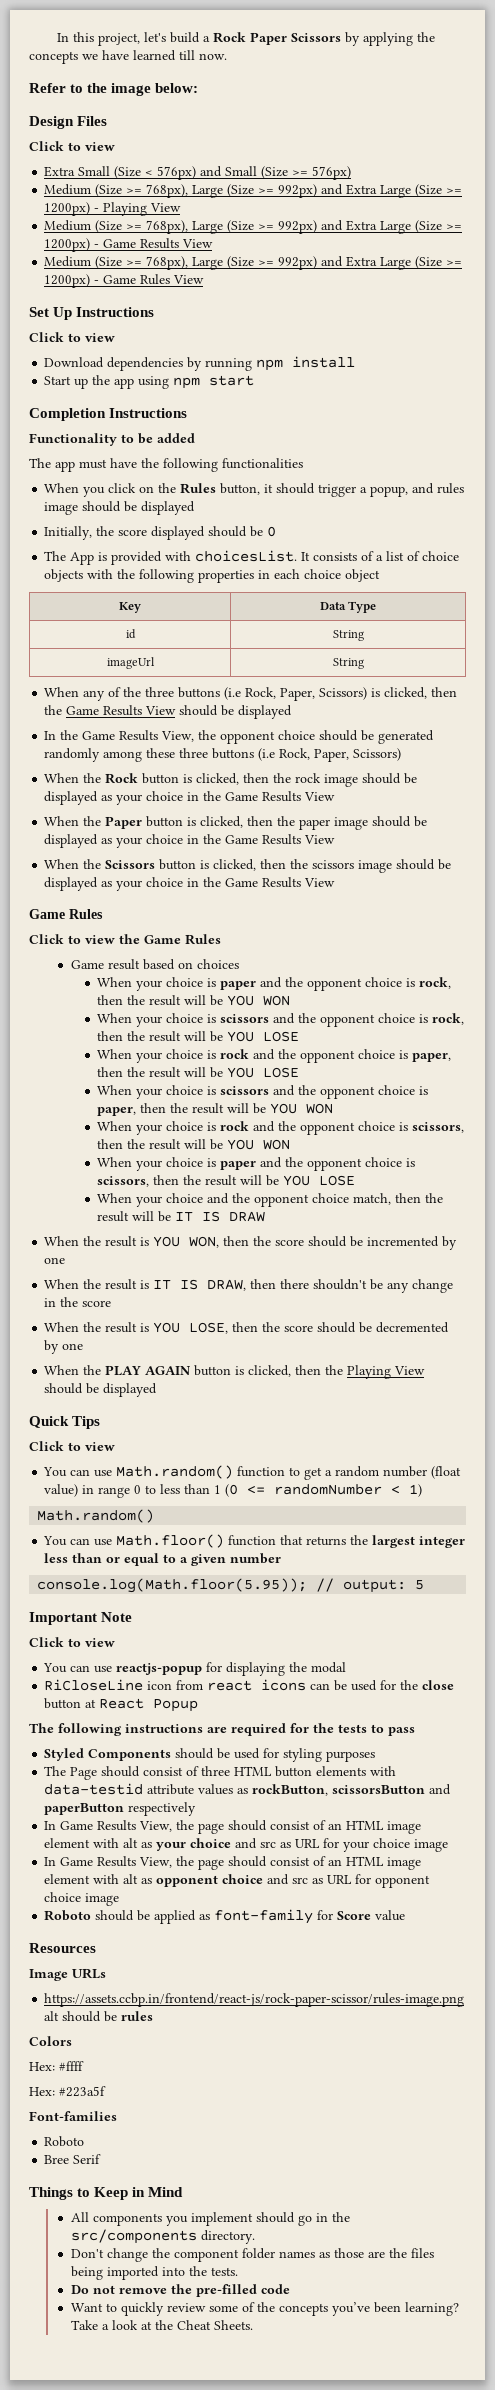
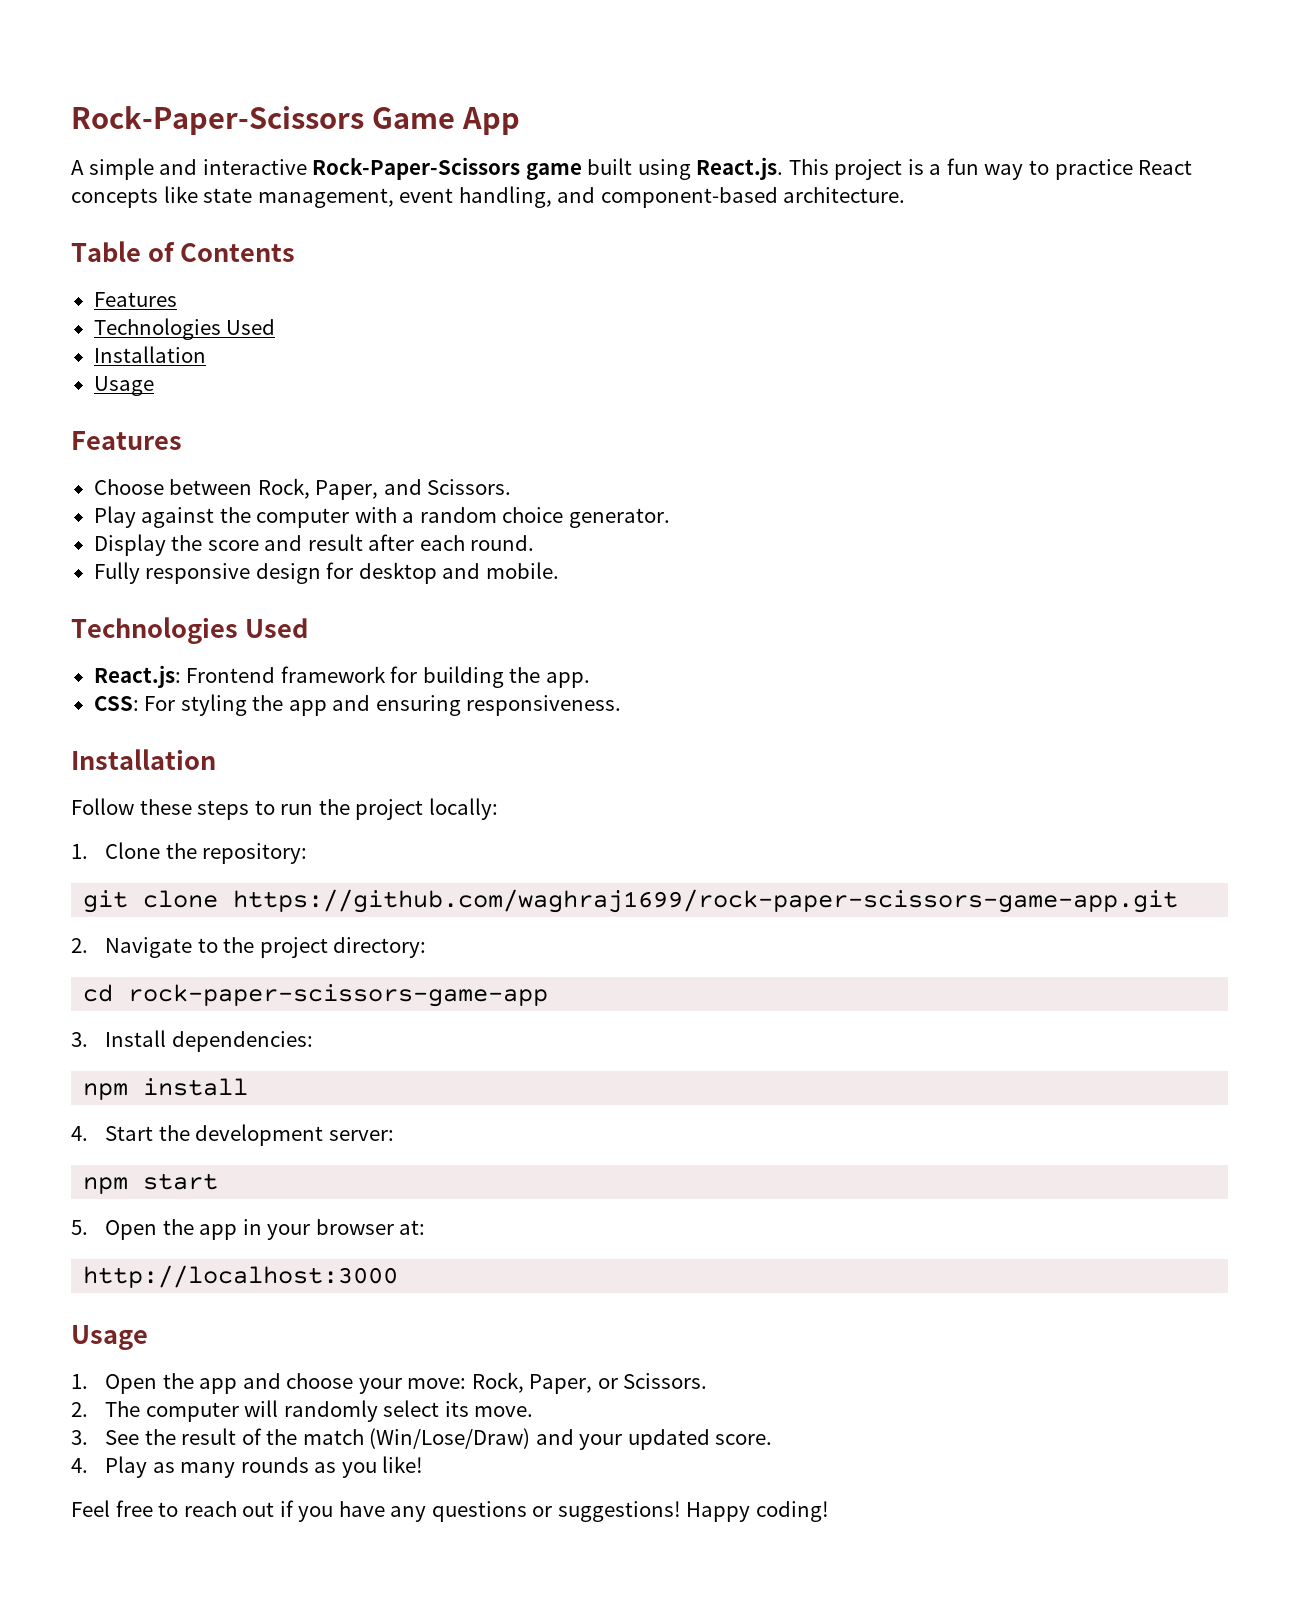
[56,32,435,46] [29,50,227,64] [29,83,199,96] [29,116,108,129] [29,141,115,151] [44,166,352,180] [44,184,463,198] [44,202,182,216] [44,220,463,234] [44,238,214,252] [44,256,463,270] [44,274,205,288] [29,307,155,320] [29,332,115,342] [44,356,356,371] [44,375,255,389] [29,408,188,421] [29,433,195,446] [29,458,303,472] [44,483,465,497] [44,501,196,515] [44,526,277,540] [44,550,460,565] [44,569,381,583] [119,602,141,613] [319,601,377,613] [125,629,136,639] [332,630,364,641] [106,657,155,669] [332,658,364,669] [44,687,458,701] [44,705,293,719] [44,730,435,744] [44,748,402,762] [44,773,418,787] [44,791,336,805] [44,816,428,830] [44,834,336,848] [44,859,452,873] [44,877,336,891] [29,909,103,919] [29,934,221,945] [70,959,239,970] [97,977,452,991] [97,995,291,1006] [97,1013,465,1027] [97,1031,300,1042] [97,1049,452,1063] [97,1067,300,1078] [97,1085,429,1099] [97,1103,334,1116] [97,1121,465,1135] [97,1139,291,1150] [97,1157,416,1171] [97,1175,356,1187] [97,1193,444,1207] [97,1211,266,1222] [44,1236,458,1250] [44,1257,66,1264] [44,1279,454,1293] [44,1297,112,1307] [44,1322,450,1334] [44,1340,84,1354] [44,1365,426,1379] [44,1383,158,1397] [29,1416,101,1429] [29,1441,115,1451] [43,1465,462,1480] [44,1484,423,1498] [37,1509,155,1523] [43,1534,466,1548] [44,1553,282,1566] [37,1578,425,1593] [29,1612,133,1625] [29,1637,115,1647] [43,1662,347,1676] [44,1679,455,1691] [44,1698,199,1712] [29,1723,415,1736] [44,1748,376,1762] [44,1766,397,1780] [44,1783,452,1796] [44,1802,197,1816] [44,1820,422,1834] [44,1838,449,1852] [44,1856,422,1870] [44,1874,431,1888] [44,1892,120,1906] [44,1909,406,1924] [29,1943,96,1953] [29,1968,106,1981] [44,1993,465,2007] [44,2011,154,2022] [29,2036,72,2046] [29,2061,84,2071] [29,2086,106,2097] [29,2111,117,2121] [44,2136,85,2147] [44,2154,102,2164] [29,2187,184,2200] [70,2212,350,2226] [70,2229,255,2244] [70,2248,434,2262] [70,2266,238,2280] [70,2284,290,2297] [70,2302,459,2316] [70,2320,253,2330] In this project, let's build a Rock Paper Scissors by applying the concepts we have learned till now. // Refer to the image below: // Design Files // Click to view // Extra Small (Size < 576px) and Small (Size >= 576px) // Medium (Size >= 768px), Large (Size >= 992px) and Extra Large (Size >= 1200px) - Playing View // Medium (Size >= 768px), Large (Size >= 992px) and Extra Large (Size >= 1200px) - Game Results View // Medium (Size >= 768px), Large (Size >= 992px) and Extra Large (Size >= 1200px) - Game Rules View // Set Up Instructions // Click to view // Download dependencies by running npm install // Start up the app using npm start // Completion Instructions // Functionality to be added // The app must have the following functionalities // When you click on the Rules button, it should trigger a popup, and rules image should be displayed // Initially, the score displayed should be 0 // The App is provided with choicesList. It consists of a list of choice objects with the following properties in each choice object // Key | Data Type // id | String // imageUrl | String // When any of the three buttons (i.e Rock, Paper, Scissors) is clicked, then the Game Results View should be displayed // In the Game Results View, the opponent choice should be generated randomly among these three buttons (i.e Rock, Paper, Scissors) // When the Rock button is clicked, then the rock image should be displayed as your choice in the Game Results View // When the Paper button is clicked, then the paper image should be displayed as your choice in the Game Results View // When the Scissors button is clicked, then the scissors image should be displayed as your choice in the Game Results View // Game Rules // Click to view the Game Rules // Game result based on choices // When your choice is paper and the opponent choice is rock, then the result will be YOU WON // When your choice is scissors and the opponent choice is rock, then the result will be YOU LOSE // When your choice is rock and the opponent choice is paper, then the result will be YOU LOSE // When your choice is scissors and the opponent choice is paper, then the result will be YOU WON // When your choice is rock and the opponent choice is scissors, then the result will be YOU WON // When your choice is paper and the opponent choice is scissors, then the result will be YOU LOSE // When your choice and the opponent choice match, then the result will be IT IS DRAW // When the result is YOU WON, then the score should be incremented by one // When the result is IT IS DRAW, then there shouldn't be any change in the score // When the result is YOU LOSE, then the score should be decremented by one // When the PLAY AGAIN button is clicked, then the Playing View should be displayed // Quick Tips // Click to view // You can use Math.random() function to get a random number (float value) in range 0 to less than 1 (0 <= randomNumber < 1) // Math.random() // You can use Math.floor() function that returns the largest integer less than or equal to a given number // console.log(Math.floor(5.95)); // output: 5 // Important Note // Click to view // You can use reactjs-popup for displaying the modal // RiCloseLine icon from react icons can be used for the close button at React Popup // The following instructions are required for the tests to pass // Styled Components should be used for styling purposes // The Page should consist of three HTML button elements with data-testid attribute values as rockButton, scissorsButton and paperButton respectively // In Game Results View, the page should consist of an HTML image element with alt as your choice and src as URL for your choice image // In Game Results View, the page should consist of an HTML image element with alt as opponent choice and src as URL for opponent choice image // Roboto should be applied as font-family for Score value // Resources // Image URLs // https://assets.ccbp.in/frontend/react-js/rock-paper-scissor/rules-image.png alt should be rules // Colors // Hex: #ffff // Hex: #223a5f // Font-families // Roboto // Bree Serif // Things to Keep in Mind // All components you implement should go in the src/components directory. // Don't change the component folder names as those are the files being imported into the tests. // Do not remove the pre-filled code // Want to quickly review some of the concepts you’ve been learning? Take a look at the Cheat Sheets. -> [71,106,520,135] [71,157,1193,180] [71,186,906,208] [71,241,295,262] [93,292,177,307] [93,318,276,340] [93,346,206,363] [93,376,154,396] [71,431,182,450] [93,478,512,500] [93,506,670,528] [93,534,535,556] [93,562,559,584] [71,617,308,644] [93,665,590,688] [93,694,622,716] [71,749,216,770] [71,798,498,820] [71,842,308,864] [83,889,1179,913] [71,937,427,958] [83,984,549,1007] [71,1030,313,1052] [83,1078,249,1100] [71,1124,394,1146] [83,1173,219,1194] [71,1219,426,1240] [83,1265,399,1288] [71,1325,148,1350] [71,1372,708,1394] [71,1400,534,1422] [71,1428,773,1450] [71,1456,424,1478] [71,1500,829,1522] Rock-Paper-Scissors Game App // A simple and interactive Rock-Paper-Scissors game built using React.js. This project is a fun way to practice React concepts like state management, event handling, and component-based architecture. // Table of Contents // Features // Technologies Used // Installation // Usage // Features // Choose between Rock, Paper, and Scissors. // Play against the computer with a random choice generator. // Display the score and result after each round. // Fully responsive design for desktop and mobile. // Technologies Used // React.js: Frontend framework for building the app. // CSS: For styling the app and ensuring responsiveness. // Installation // Follow these steps to run the project locally: // 1. Clone the repository: // git clone https://github.com/waghraj1699/rock-paper-scissors-game-app.git // 2. Navigate to the project directory: // cd rock-paper-scissors-game-app // 3. Install dependencies: // npm install // 4. Start the development server: // npm start // 5. Open the app in your browser at: // http://localhost:3000 // Usage // 1. Open the app and choose your move: Rock, Paper, or Scissors. // 2. The computer will randomly select its move. // 3. See the result of the match (Win/Lose/Draw) and your updated score. // 4. Play as many rounds as you like! // Feel free to reach out if you have any questions or suggestions! Happy coding!

